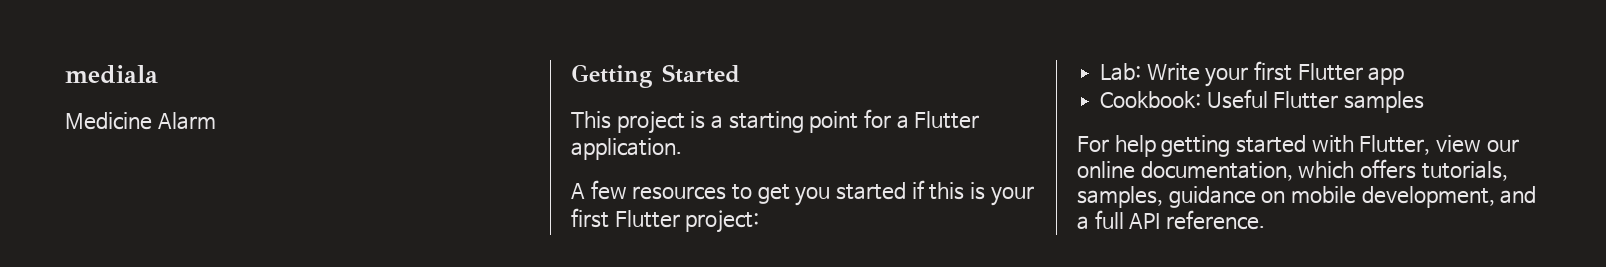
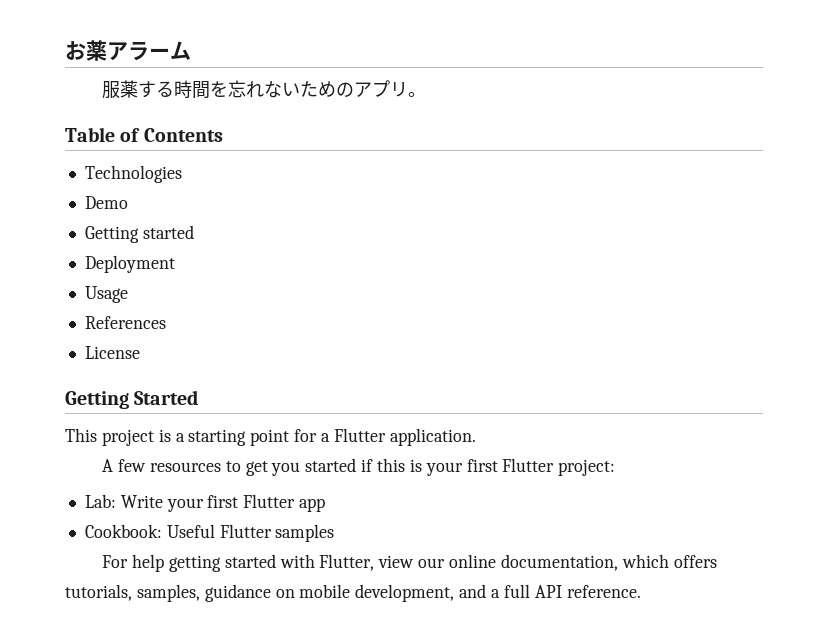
[65,65,158,84] [65,112,216,130] mediala // Medicine Alarm -> [65,40,191,61] [102,80,427,99] [65,127,223,142] [84,165,182,183] [84,196,128,209] [84,225,194,243] [84,255,175,273] [84,286,128,303] [84,316,166,329] [84,346,140,359] お薬アラーム // 服薬する時間を忘れないためのアプリ。 // Table of Contents // Technologies // Demo // Getting started // Deployment // Usage // References // License

